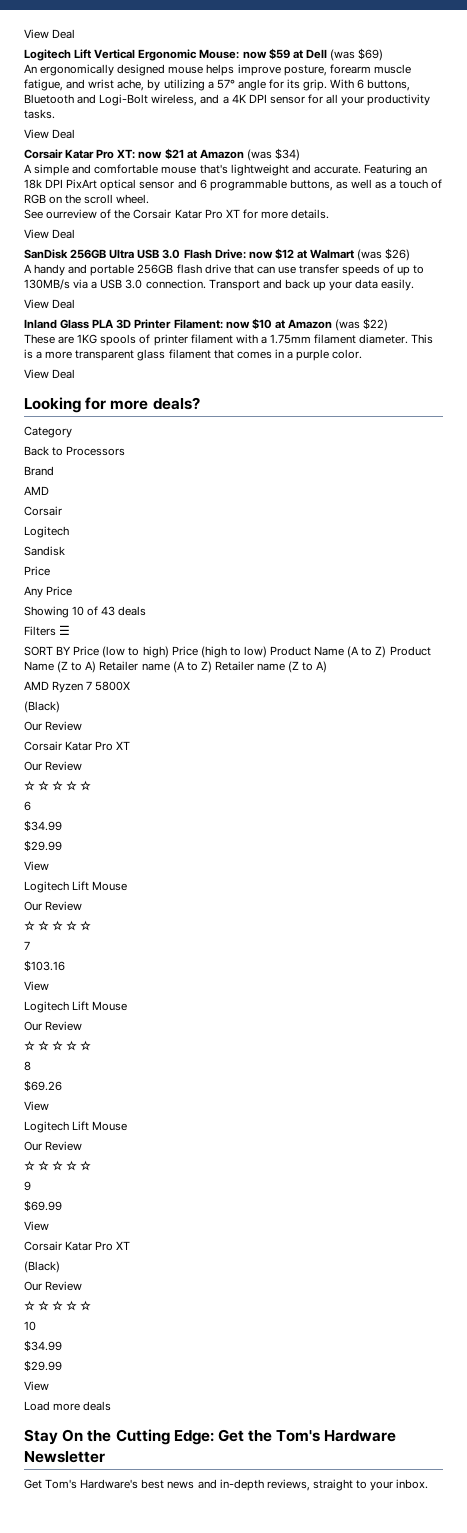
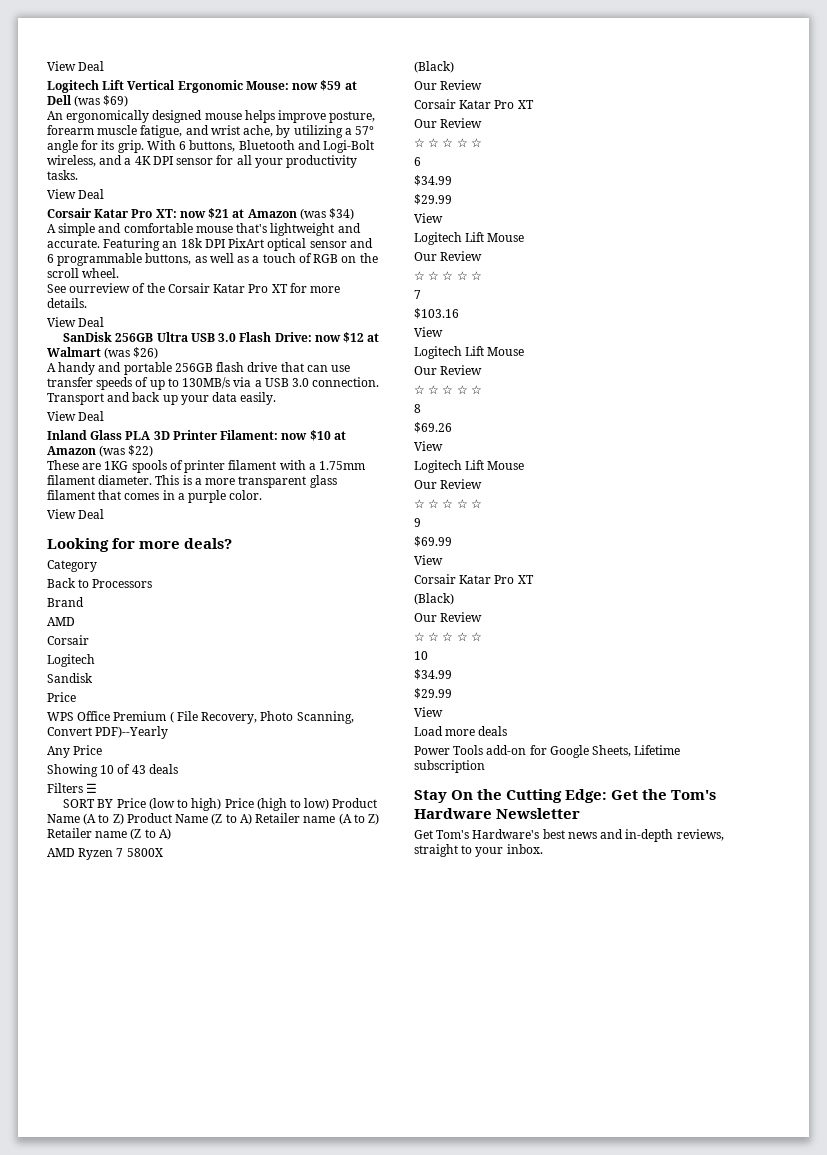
(50, 571) none -> [47,711,354,724] [47,726,169,739] // WPS Office Premium ( File Recovery, Photo Scanning, Convert PDF)--Yearly
(112, 1406) none -> [414,745,681,758] [414,760,485,773] // Power Tools add-on for Google Sheets, Lifetime subscription

